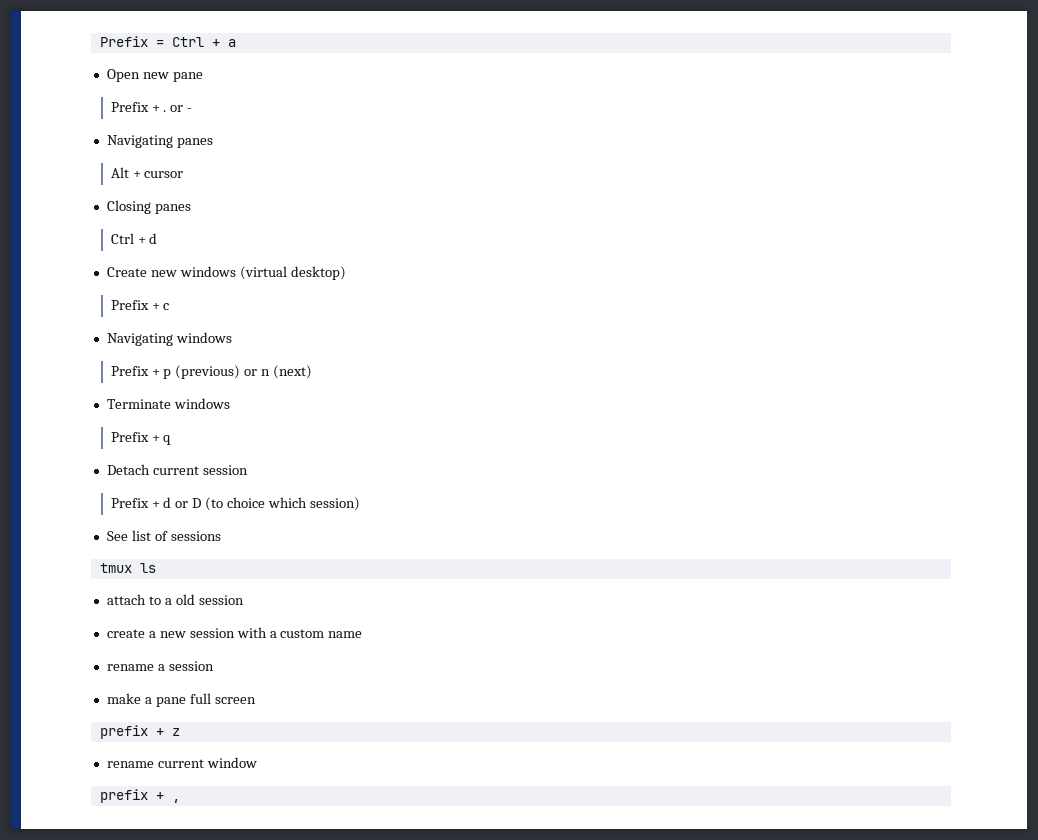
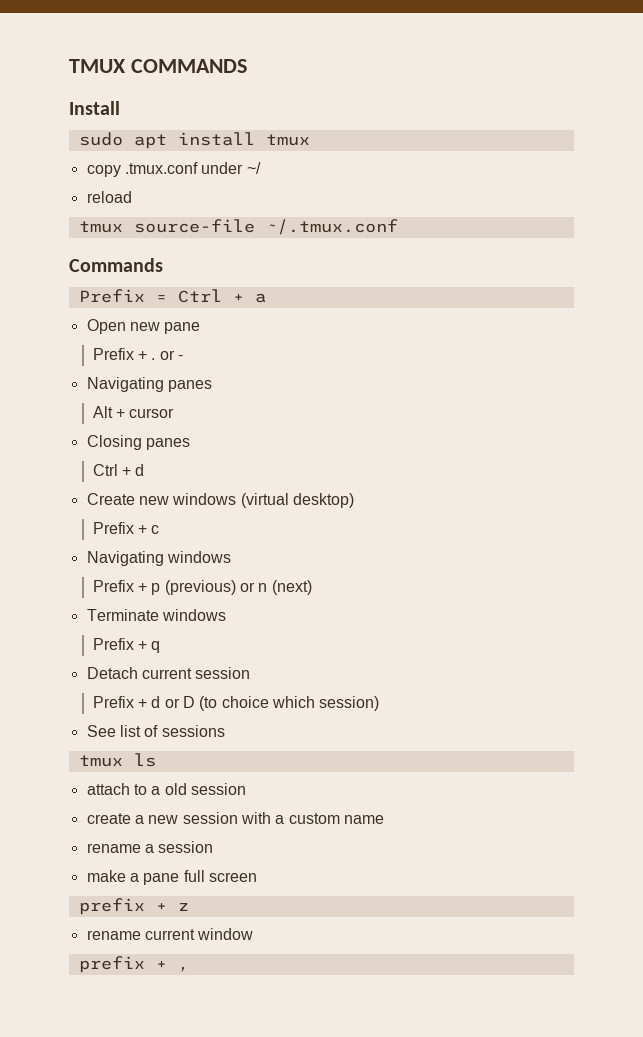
(99, 41) none -> [69,59,247,73] [69,101,120,115] [78,132,310,149] [86,162,261,177] [86,191,132,203] [78,219,398,235] [69,258,163,272] TMUX COMMANDS // Install // sudo apt install tmux // copy .tmux.conf under ~/ // reload // tmux source-file ~/.tmux.conf // Commands //

